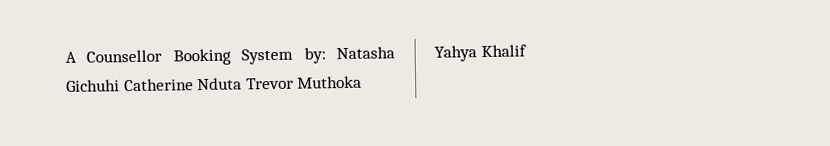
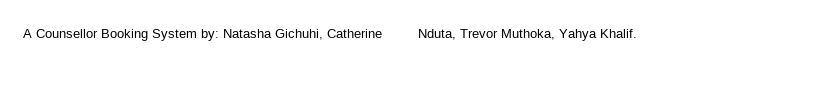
[66,75,363,92] [434,44,527,62] Gichuhi Catherine Nduta Trevor Muthoka Yahya Khalif -> [275,29,637,41] Gichuhi, Catherine Nduta, Trevor Muthoka, Yahya Khalif.

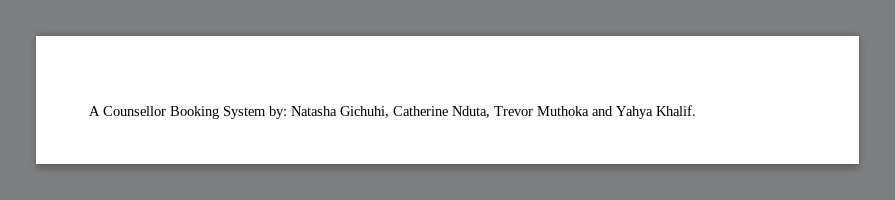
[501,29,555,40] Muthoka, -> [537,106,613,116] Muthoka and

